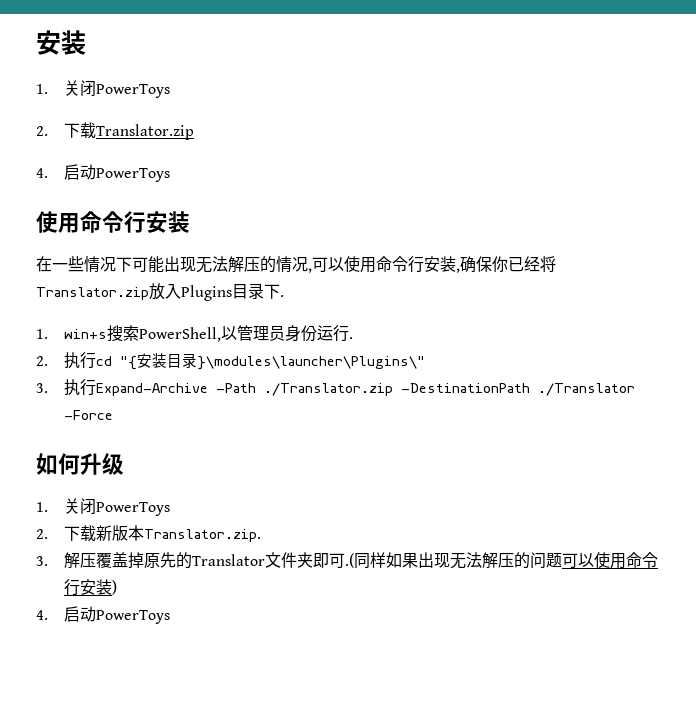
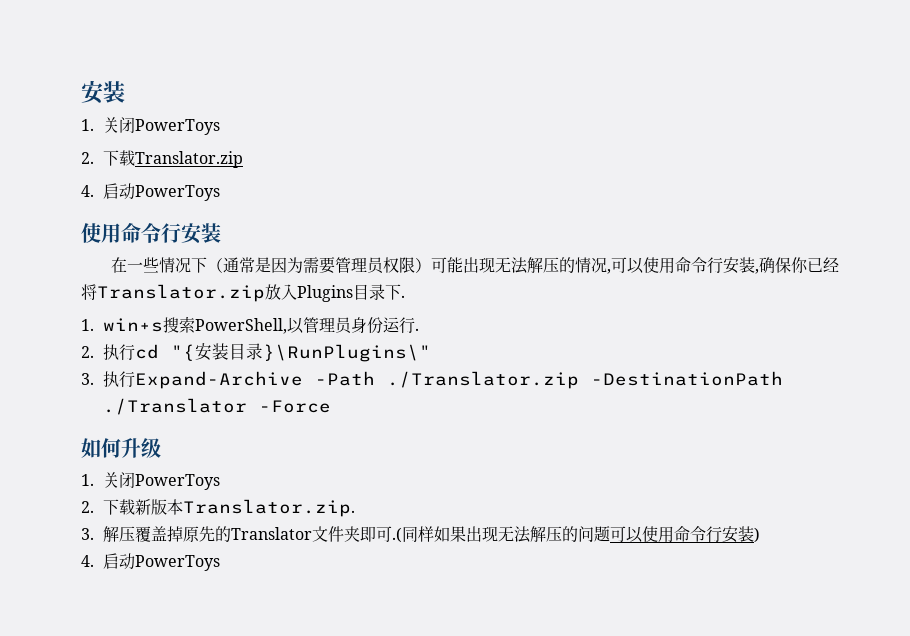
(132, 264) none -> [207,257,432,274] （通常是因为需要管理员权限）
[196,356,425,370] }\modules\launcher\Plugins\" -> [262,344,431,362] }\RunPlugins\"

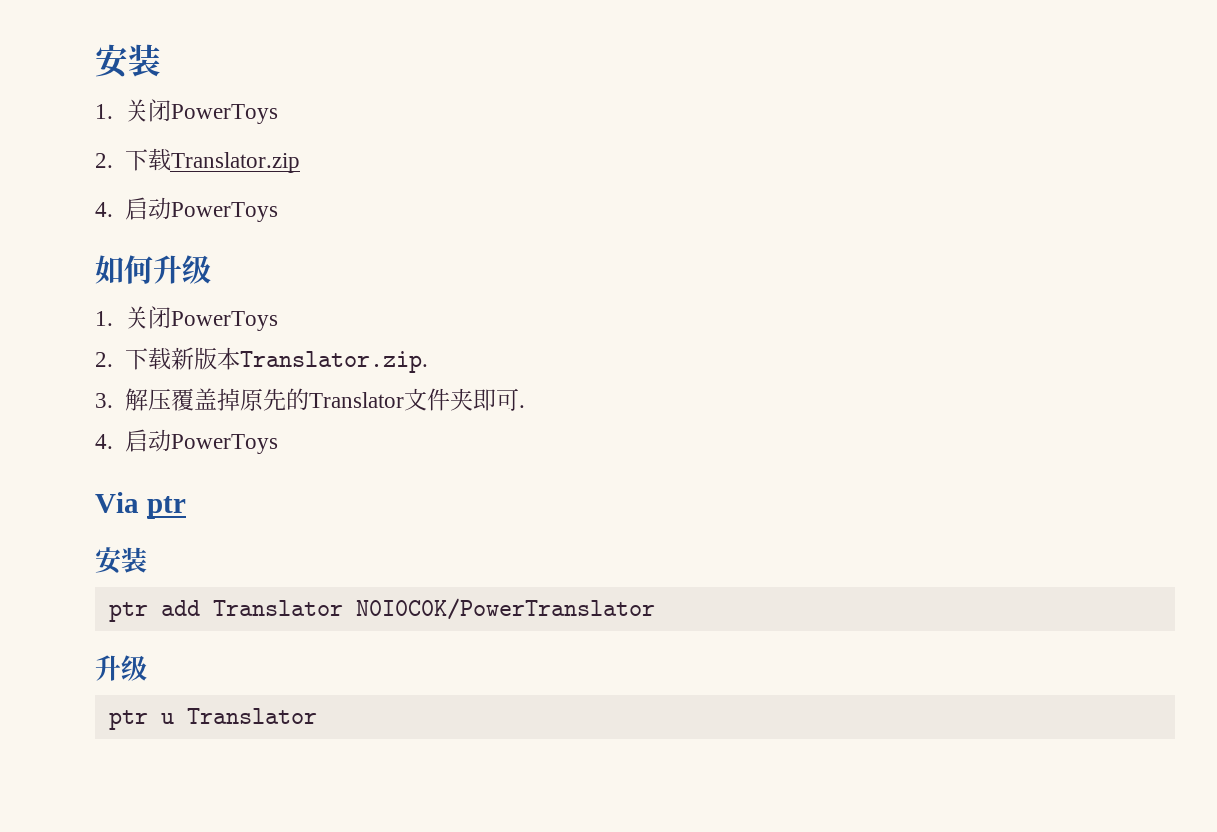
[81,223,221,244] [111,257,840,274] [81,284,405,302] [81,316,419,334] [81,343,431,362] [81,371,783,389] [102,398,331,415] // 使用命令行安装 // 在一些情况下（通常是因为需要管理员权限）可能出现无法解压的情况,可以使用命令行安装,确保你已经将Translator.zip放入Plugins目录下. // 1. win+s搜索PowerShell,以管理员身份运行. // 2.执行cd "{安装目录}\RunPlugins\" // 3.执行Expand-Archive -Path ./Translator.zip -DestinationPath ./Translator -Force -> (278, 212) none
[391,526,760,543] [81,553,220,571] .(同样如果出现无法解压的问题可以使用命令行安装) // 4.启动PowerToys -> [518,405,525,408] [95,429,278,454] [95,492,186,519] [95,547,147,574] [108,598,655,622] [95,655,147,681] [108,708,317,730] . // 4.启动PowerToys // Via ptr // 安装 // ptr add Translator N0I0C0K/PowerTranslator // 升级 // ptr u Translator

